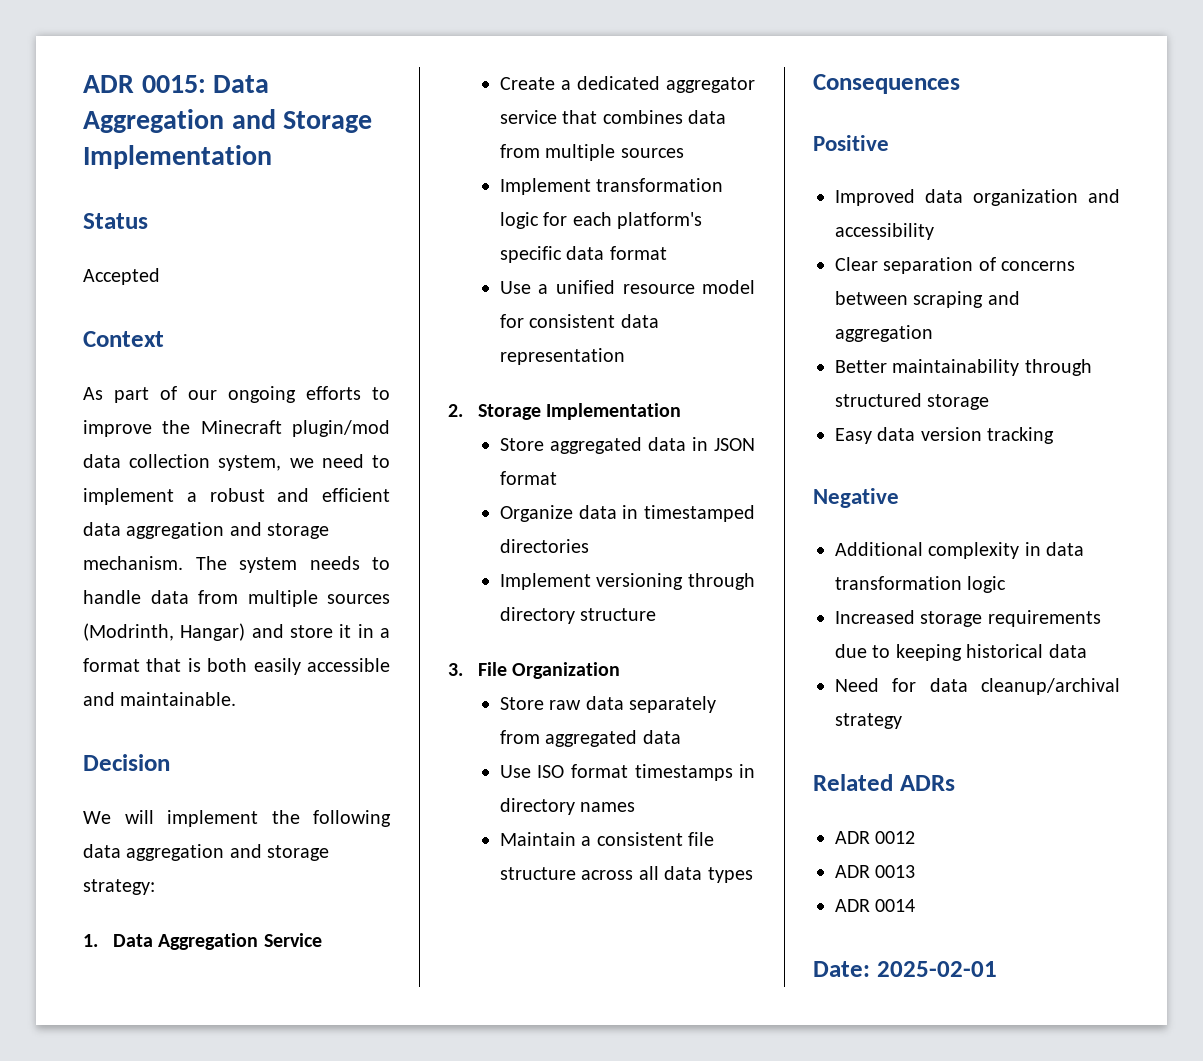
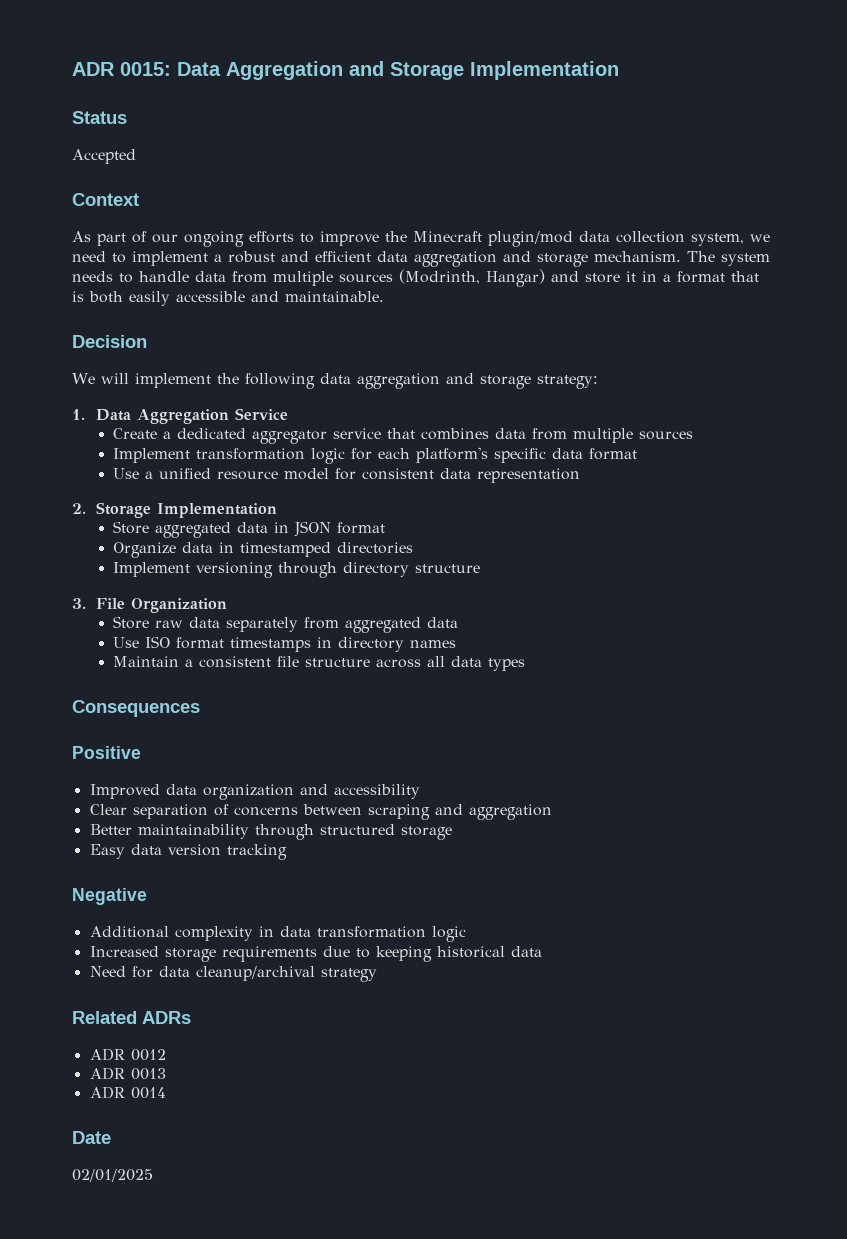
[813,961,997,977] Date: 2025-02-01 -> [72,1131,111,1144] [72,1169,153,1182] Date // 02/01/2025

